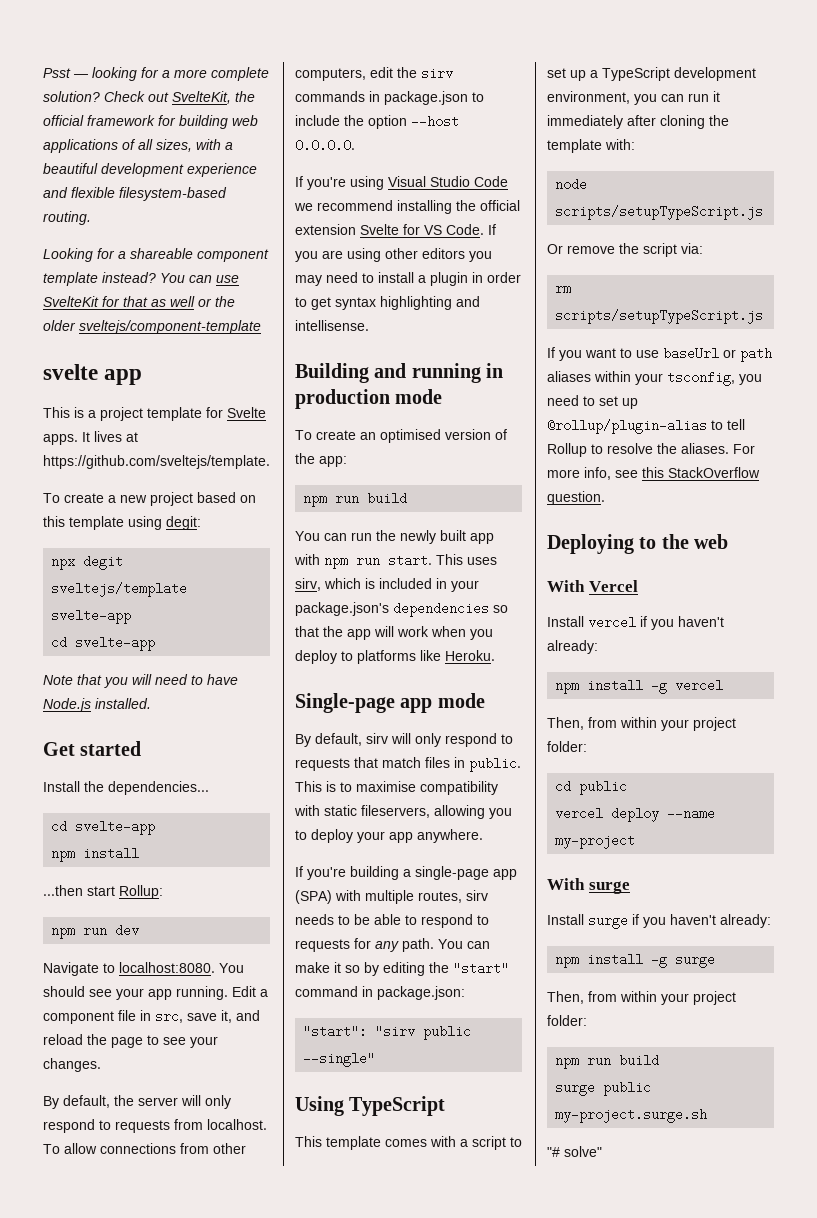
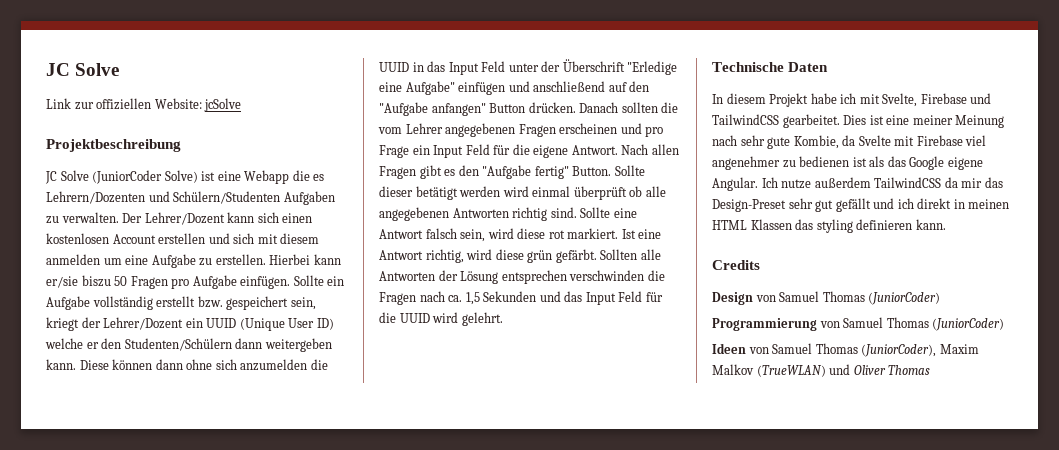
[43,67,269,81] [43,91,255,104] [43,115,258,129] [43,139,233,153] [43,163,257,177] [43,187,227,201] [43,211,91,225] [43,248,269,262] [43,272,239,286] [43,296,235,307] [43,320,261,334] [43,364,143,385] [43,407,266,421] [43,431,138,445] [43,455,270,469] [43,492,256,506] [43,516,201,530] [51,555,124,570] [51,582,188,597] [51,609,132,624] [51,636,156,651] [43,674,238,688] [43,698,151,712] [43,741,142,756] [43,781,209,795] [51,820,156,835] [51,847,140,862] [43,885,163,899] [51,924,140,939] [43,962,244,976] [43,986,268,1000] [43,1010,260,1024] [43,1034,218,1048] [43,1058,101,1072] [43,1095,231,1109] [43,1119,267,1133] [43,1143,246,1154] [295,67,453,81] [295,91,484,105] [295,115,459,129] [295,139,355,152] [295,176,508,190] [294,200,520,214] [295,224,496,235] [295,248,492,262] [295,272,521,286] [295,296,480,310] [295,320,369,331] [295,363,504,383] [295,389,443,409] [295,429,507,443] [295,453,347,467] [303,492,408,507] [295,530,494,544] [294,554,497,569] [295,578,479,592] [295,602,508,617] [295,626,493,640] [295,650,495,664] [295,693,485,713] [295,733,513,747] [295,757,521,772] [295,781,498,795] [294,805,512,819] [295,829,483,843] [295,866,517,880] [295,890,488,904] [295,914,489,928] [295,938,490,952] [295,962,509,976] [295,986,465,1000] [303,1025,472,1040] [303,1052,376,1067] [295,1096,446,1116] [295,1136,522,1150] [547,67,756,81] [547,91,720,105] [547,115,729,129] [547,139,635,153] [555,178,588,191] [555,205,764,220] [547,243,703,257] [555,286,572,293] [555,309,764,324] [547,347,772,362] [547,371,762,386] [547,395,638,409] [547,419,745,434] [547,443,755,457] [547,467,760,480] [547,491,605,505] [547,534,729,554] [547,580,638,592] [547,616,724,630] [547,640,598,654] [555,679,724,694] [547,717,736,731] [547,741,587,752] [555,780,628,795] [555,807,716,822] [555,834,636,849] [547,878,630,894] [547,914,771,929] [555,953,716,968] [547,991,736,1005] [547,1015,587,1026] [555,1054,660,1069] [555,1081,652,1096] [555,1108,708,1123] [547,1146,602,1157] Psst — looking for a more complete solution? Check out SvelteKit, the official framework for building web applications of all sizes, with a beautiful development experience and flexible filesystem-based routing. // Looking for a shareable component template instead? You can use SvelteKit for that as well or the older sveltejs/component-template // svelte app // This is a project template for Svelte apps. It lives at https://github.com/sveltejs/template. // To create a new project based on this template using degit: // npx degit sveltejs/template svelte-app // cd svelte-app // Note that you will need to have Node.js installed. // Get started // Install the dependencies... // cd svelte-app // npm install // ...then start Rollup: // npm run dev // Navigate to localhost:8080. You should see your app running. Edit a component file in src, save it, and reload the page to see your changes. // By default, the server will only respond to requests from localhost. To allow connections from other computers, edit the sirv commands in package.json to include the option --host 0.0.0.0. // If you're using Visual Studio Code we recommend installing the official extension Svelte for VS Code. If you are using other editors you may need to install a plugin in order to get syntax highlighting and intellisense. // Building and running in production mode // To create an optimised version of the app: // npm run build // You can run the newly built app with npm run start. This uses sirv, which is included in your package.json's dependencies so that the app will work when you deploy to platforms like Heroku. // Single-page app mode // By default, sirv will only respond to requests that match files in public. This is to maximise compatibility with static fileservers, allowing you to deploy your app anywhere. // If you're building a single-page app (SPA) with multiple routes, sirv needs to be able to respond to requests for any path. You can make it so by editing the "start" command in package.json: // "start": "sirv public --single" // Using TypeScript // This template comes with a script to set up a TypeScript development environment, you can run it immediately after cloning the template with: // node scripts/setupTypeScript.js // Or remove the script via: // rm scripts/setupTypeScript.js // If you want to use baseUrl or path aliases within your tsconfig, you need to set up @rollup/plugin-alias to tell Rollup to resolve the aliases. For more info, see this StackOverflow question. // Deploying to the web // With Vercel // Install vercel if you haven't already: // npm install -g vercel // Then, from within your project folder: // cd public // vercel deploy --name my-project // With surge // Install surge if you haven't already: // npm install -g surge // Then, from within your project folder: // npm run build // surge public my-project.surge.sh // "# solve" -> [46,63,120,76] [46,98,242,112] [46,139,181,152] [45,170,325,184] [46,191,335,205] [46,212,313,225] [46,233,320,244] [46,254,341,268] [46,275,345,289] [46,296,316,310] [46,317,334,331] [45,338,332,352] [46,359,328,371] [379,59,678,75] [379,81,650,95] [379,102,679,116] [378,123,664,137] [379,144,679,158] [379,165,645,179] [379,186,666,200] [379,207,637,221] [379,228,662,242] [379,249,661,263] [379,270,665,284] [379,291,663,305] [379,312,503,326] [712,62,829,72] [712,93,992,107] [712,114,1005,128] [712,135,987,149] [712,156,983,170] [712,177,1003,191] [712,198,1010,212] [712,219,946,233] [712,260,760,270] [712,291,941,305] [712,317,1005,331] [712,343,979,357] [712,364,931,377] JC Solve // Link zur offiziellen Website: jcSolve // Projektbeschreibung // JC Solve (JuniorCoder Solve) ist eine Webapp die es Lehrern/Dozenten und Schülern/Studenten Aufgaben zu verwalten. Der Lehrer/Dozent kann sich einen kostenlosen Account erstellen und sich mit diesem anmelden um eine Aufgabe zu erstellen. Hierbei kann er/sie biszu 50 Fragen pro Aufgabe einfügen. Sollte ein Aufgabe vollständig erstellt bzw. gespeichert sein, kriegt der Lehrer/Dozent ein UUID (Unique User ID) welche er den Studenten/Schülern dann weitergeben kann. Diese können dann ohne sich anzumelden die UUID in das Input Feld unter der Überschrift "Erledige eine Aufgabe" einfügen und anschließend auf den "Aufgabe anfangen" Button drücken. Danach sollten die vom Lehrer angegebenen Fragen erscheinen und pro Frage ein Input Feld für die eigene Antwort. Nach allen Fragen gibt es den "Aufgabe fertig" Button. Sollte dieser betätigt werden wird einmal überprüft ob alle angegebenen Antworten richtig sind. Sollte eine Antwort falsch sein, wird diese rot markiert. Ist eine Antwort richtig, wird diese grün gefärbt. Sollten alle Antworten der Lösung entsprechen verschwinden die Fragen nach ca. 1,5 Sekunden und das Input Feld für die UUID wird gelehrt. // Technische Daten // In diesem Projekt habe ich mit Svelte, Firebase und TailwindCSS gearbeitet. Dies ist eine meiner Meinung nach sehr gute Kombie, da Svelte mit Firebase viel angenehmer zu bedienen ist als das Google eigene Angular. Ich nutze außerdem TailwindCSS da mir das Design-Preset sehr gut gefällt und ich direkt in meinen HTML Klassen das styling definieren kann. // Credits // Design von Samuel Thomas (JuniorCoder) // Programmierung von Samuel Thomas (JuniorCoder) // Ideen von Samuel Thomas (JuniorCoder), Maxim Malkov (TrueWLAN) und Oliver Thomas

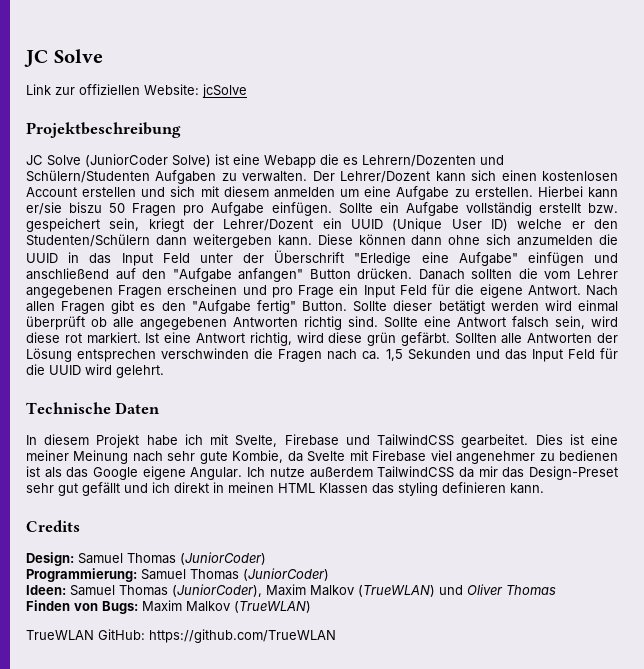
[712,291,941,305] [712,317,1005,331] [712,343,769,354] Design von Samuel Thomas (JuniorCoder) // Programmierung von Samuel Thomas (JuniorCoder) // Ideen von -> [26,552,266,566] [26,568,329,582] [26,585,66,595] Design: Samuel Thomas (JuniorCoder) // Programmierung: Samuel Thomas (JuniorCoder) // Ideen:
(931, 370) none -> [26,600,311,614] [26,629,336,643] // Finden von Bugs: Maxim Malkov (TrueWLAN) // TrueWLAN GitHub: https://github.com/TrueWLAN

